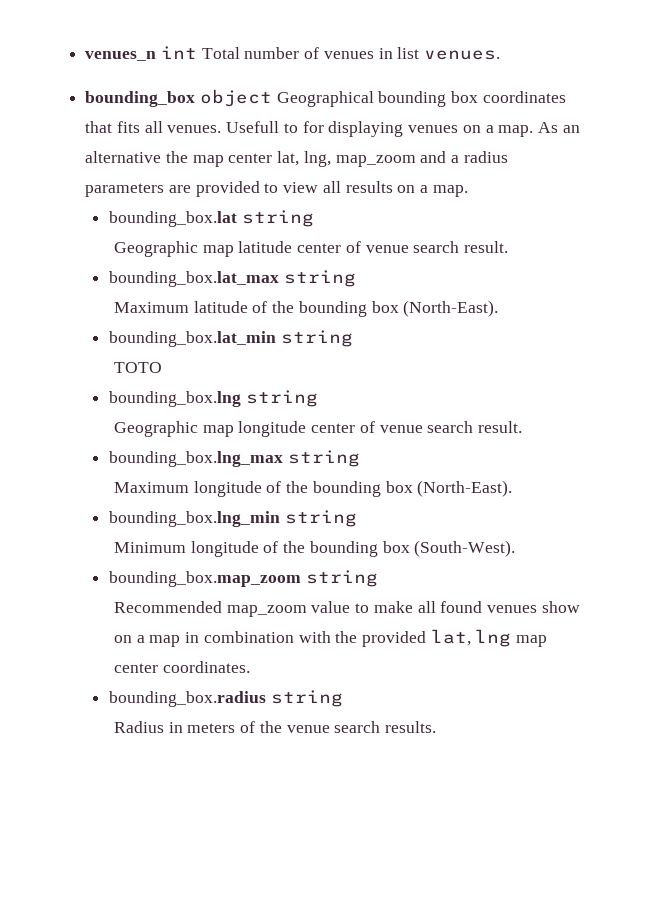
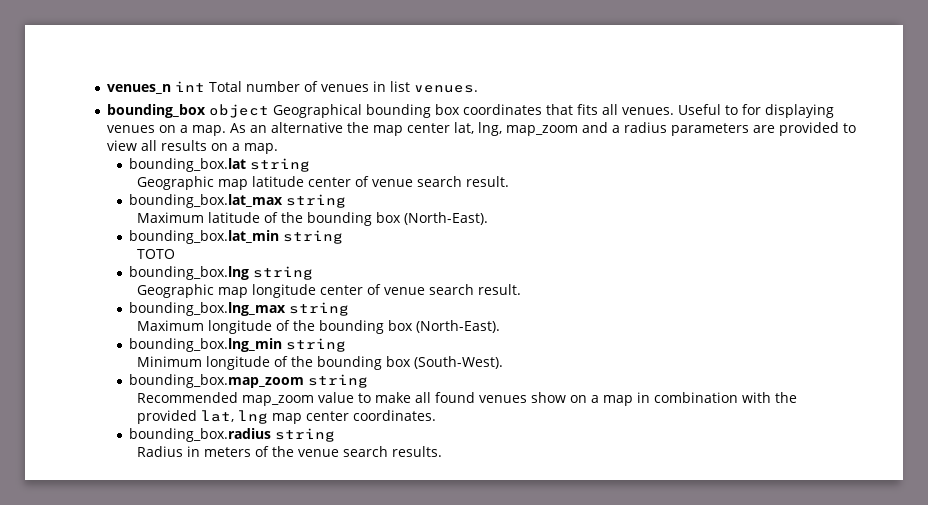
[226,121,280,133] Usefull -> [677,104,721,115] Useful

